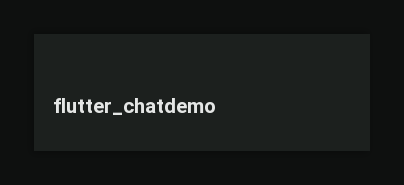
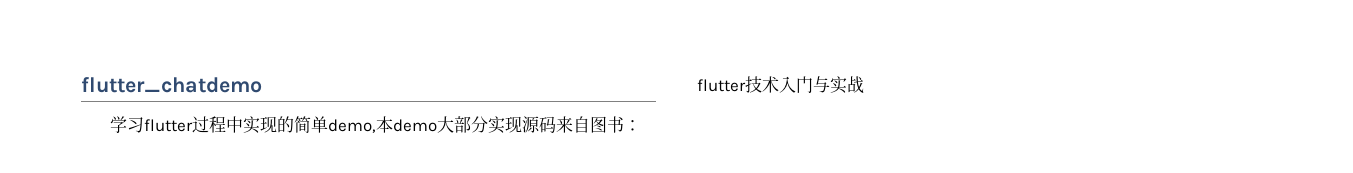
(216, 106) none -> [109,116,641,134] [697,76,864,94] // 学习flutter过程中实现的简单demo,本demo大部分实现源码来自图书：flutter技术入门与实战

